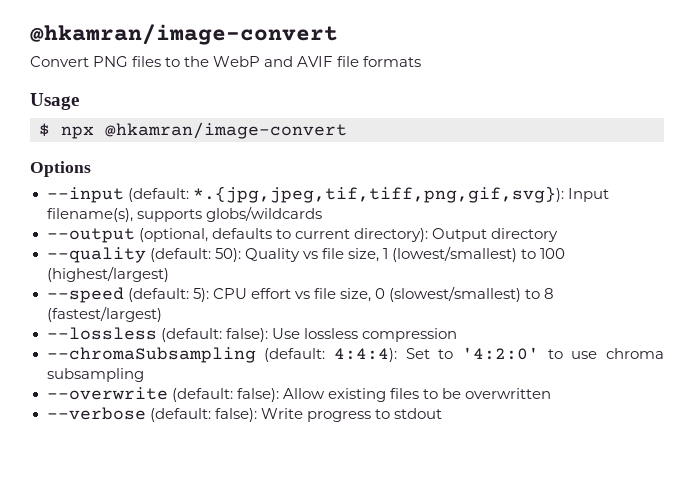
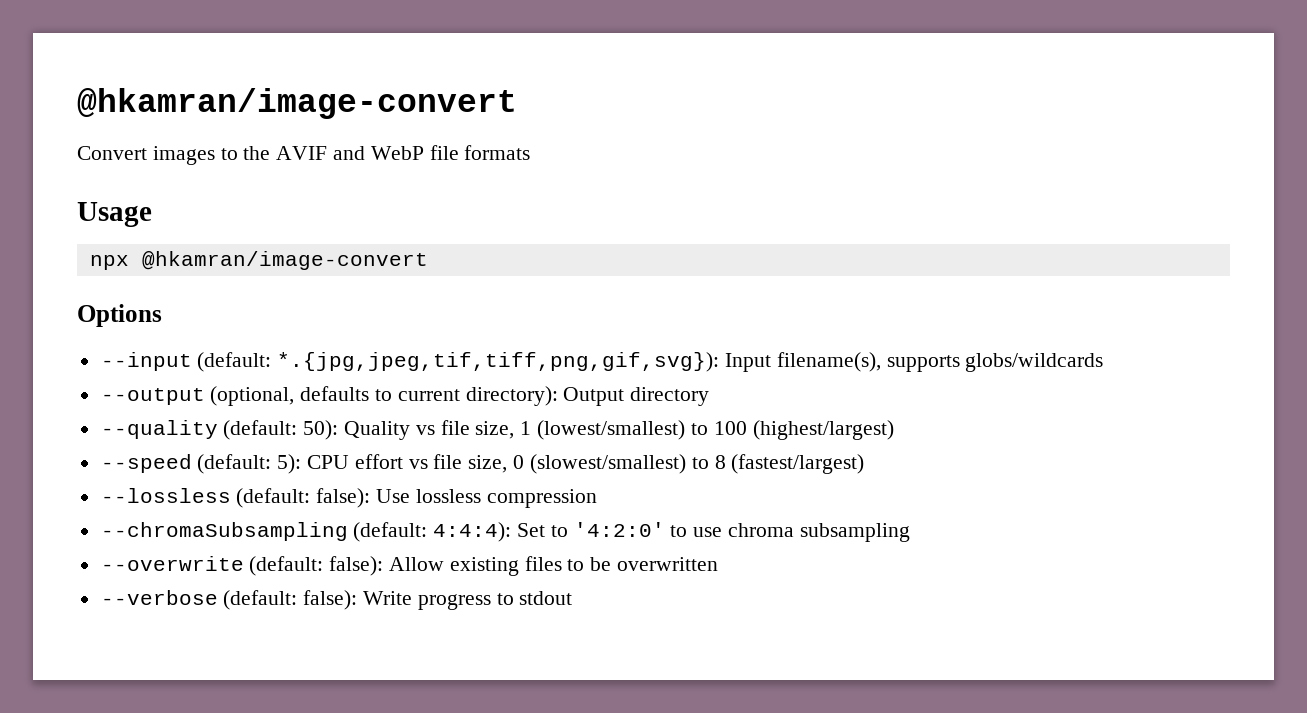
[93,56,334,67] PNG files to the WebP and AVIF -> [152,146,424,165] images to the AVIF and WebP
[39,123,50,137] $ -> (152, 214) none

